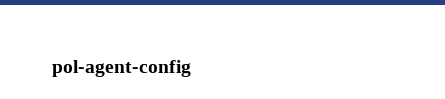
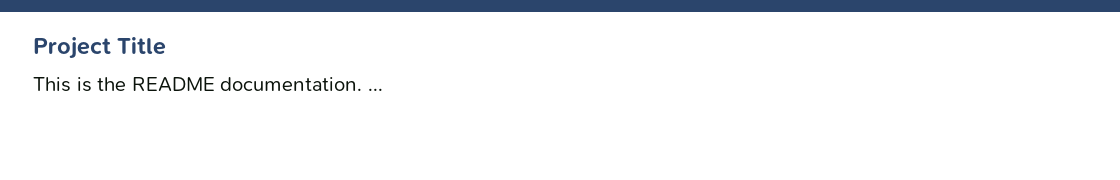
[52,60,191,77] pol-agent-config -> [33,37,167,59] [33,77,383,92] Project Title // This is the README documentation. ...

